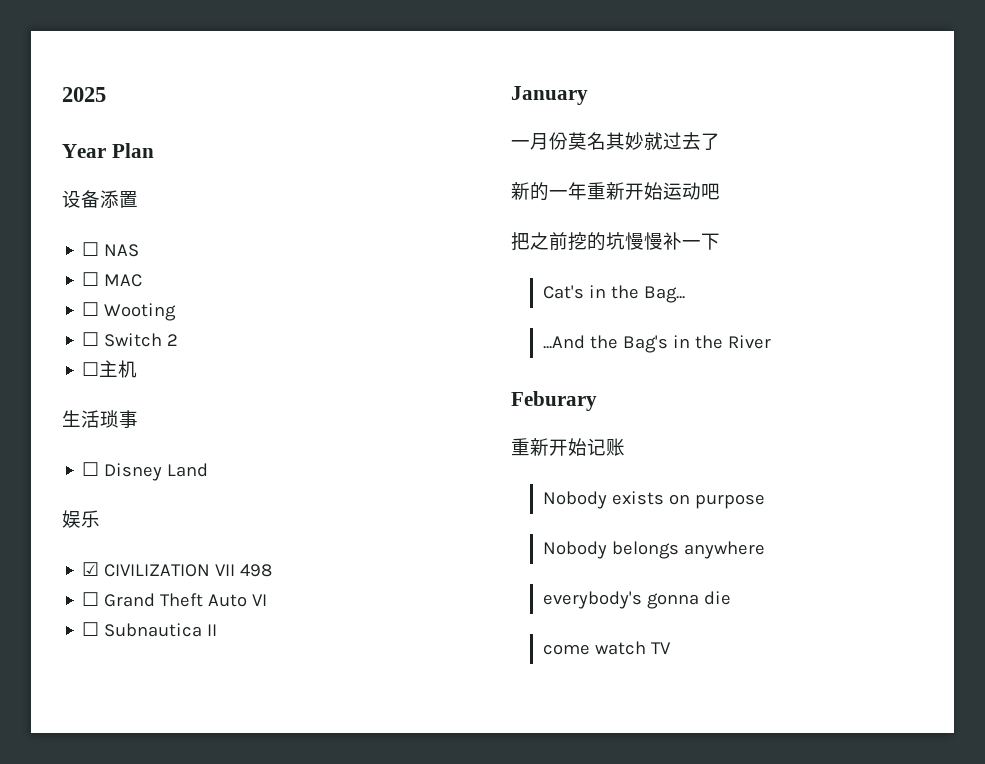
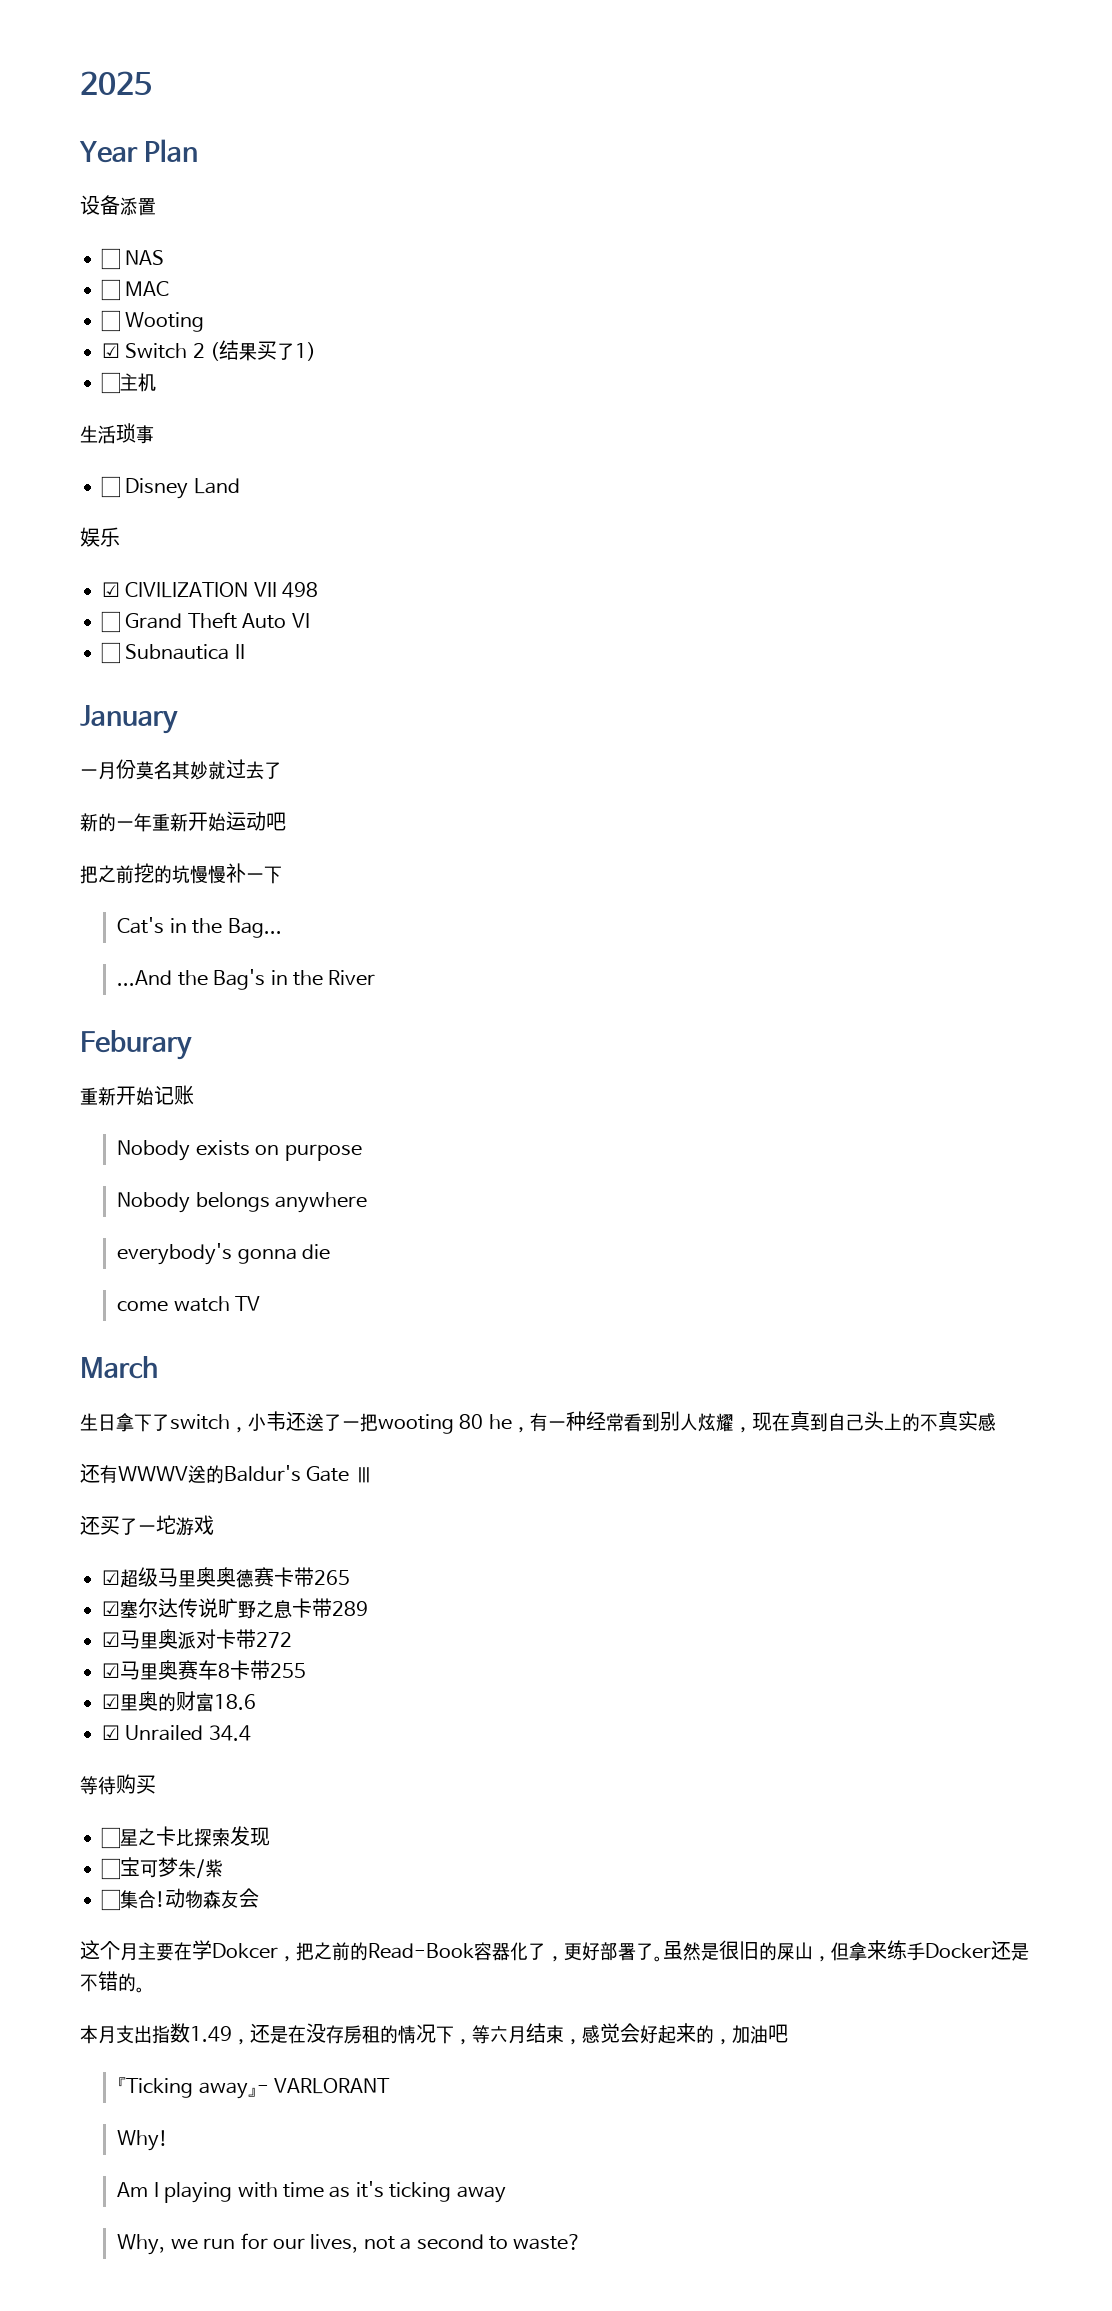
[82,332,100,346] ☐ -> [102,343,120,358] ☑
(179, 340) none -> [210,340,317,361] (结果买了1)
(671, 648) none -> [80,1356,158,1379] [80,1411,996,1434] [80,1463,373,1484] [80,1515,214,1536] [102,1567,350,1588] [102,1598,368,1619] [102,1629,292,1650] [102,1660,306,1680] [102,1691,256,1712] [102,1725,251,1741] [80,1774,156,1795] [101,1826,270,1849] [101,1857,223,1880] [101,1888,259,1911] [80,1940,1029,1962] [80,1971,145,1993] [80,2023,788,2045] [117,2077,391,2099] [117,2130,169,2151] [117,2181,506,2203] [117,2233,582,2255] // March // 生日拿下了switch，小韦还送了一把wooting 80 he，有一种经常看到别人炫耀，现在真到自己头上的不真实感 // 还有WWWV送的Baldur's Gate Ⅲ // 还买了一坨游戏 // ☑超级马里奥奥德赛卡带265 // ☑塞尔达传说旷野之息卡带289 // ☑马里奥派对卡带272 // ☑马里奥赛车8卡带255 // ☑里奥的财富18.6 // ☑ Unrailed 34.4 // 等待购买 // ☐星之卡比探索发现 // ☐宝可梦朱/紫 // ☐集合!动物森友会 // 这个月主要在学Dokcer，把之前的Read-Book容器化了，更好部署了。虽然是很旧的屎山，但拿来练手Docker还是不错的。 // 本月支出指数1.49，还是在没存房租的情况下，等六月结束，感觉会好起来的，加油吧 // 『Ticking away』- VARLORANT // Why! // Am I playing with time as it's ticking away // Why, we run for our lives, not a second to waste?

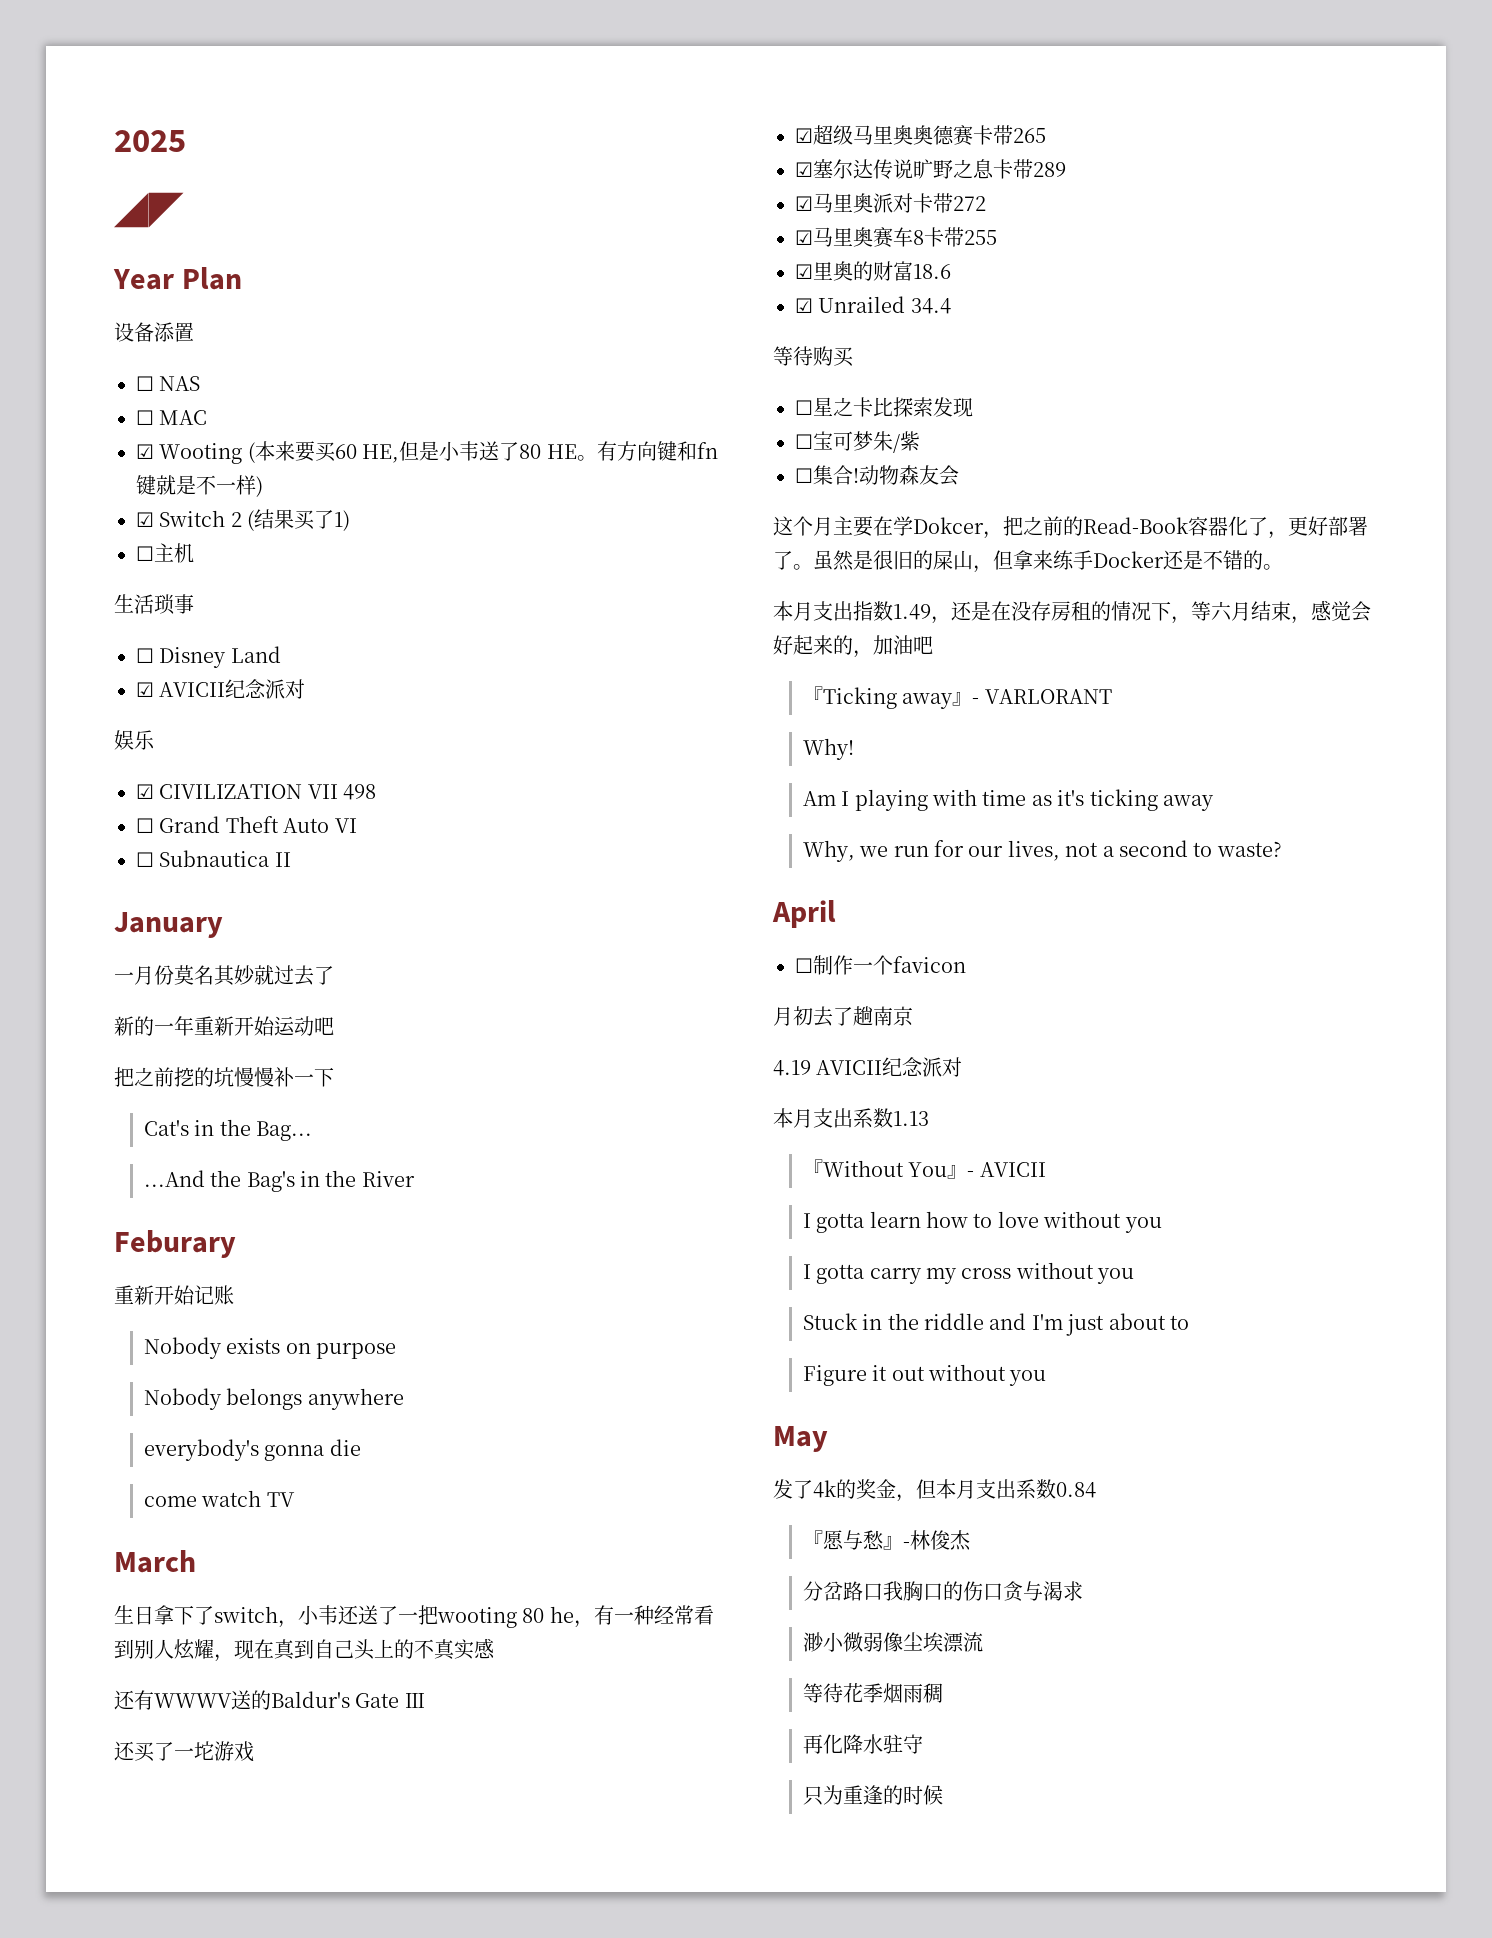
(152, 83) none -> [114,192,184,228] // ◢◤
[101,310,120,332] ☐ -> [136,444,154,459] ☑
(205, 322) none -> [247,441,718,463] [136,475,263,497] (本来要买60 HE,但是小韦送了80 HE。有方向键和fn键就是不一样)
(240, 486) none -> [136,679,306,699] // ☑ AVICII纪念派对
(582, 2242) none -> [772,900,836,928] [795,955,966,975] [773,1006,913,1027] [773,1057,963,1077] [773,1108,929,1128] [802,1159,1046,1179] [802,1211,1162,1233] [802,1262,1135,1284] [802,1313,1190,1336] [802,1364,1047,1386] [773,1426,828,1452] [773,1479,1096,1502] [802,1530,971,1551] [802,1581,1083,1602] [802,1632,983,1652] [802,1683,943,1703] [802,1734,923,1754] [802,1785,943,1806] // April // ☐制作一个favicon // 月初去了趟南京 // 4.19 AVICII纪念派对 // 本月支出系数1.13 // 『Without You』- AVICII // I gotta learn how to love without you // I gotta carry my cross without you // Stuck in the riddle and I'm just about to // Figure it out without you // May // 发了4k的奖金，但本月支出系数0.84 // 『愿与愁』-林俊杰 // 分岔路口我胸口的伤口贪与渴求 // 渺小微弱像尘埃漂流 // 等待花季烟雨稠 // 再化降水驻守 // 只为重逢的时候

